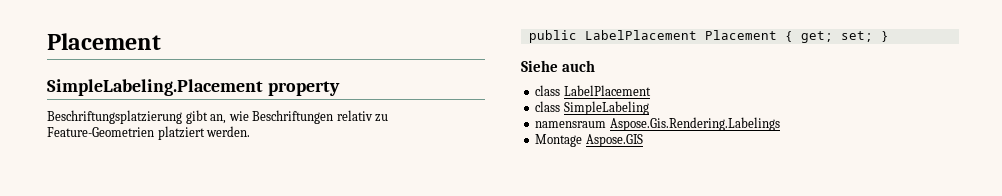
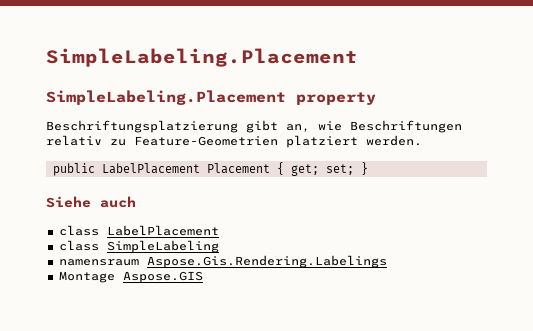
[47,33,161,50] Placement -> [46,48,358,67] SimpleLabeling.Placement

